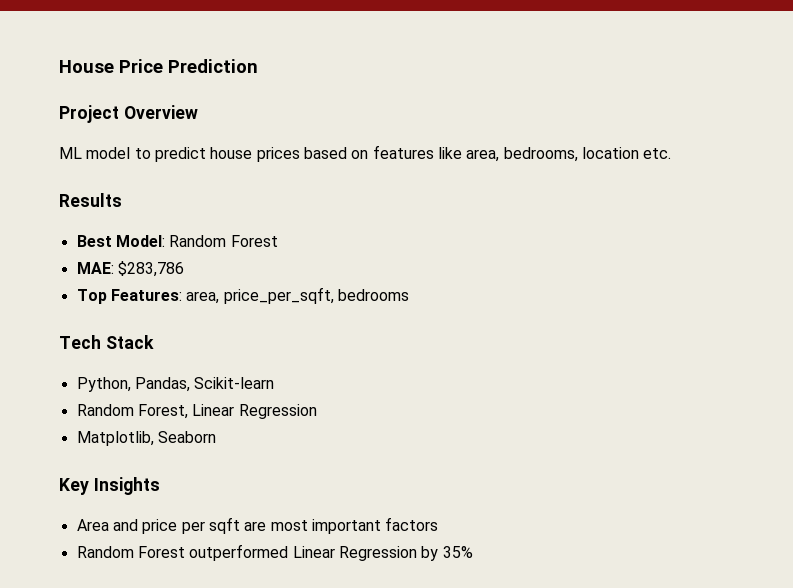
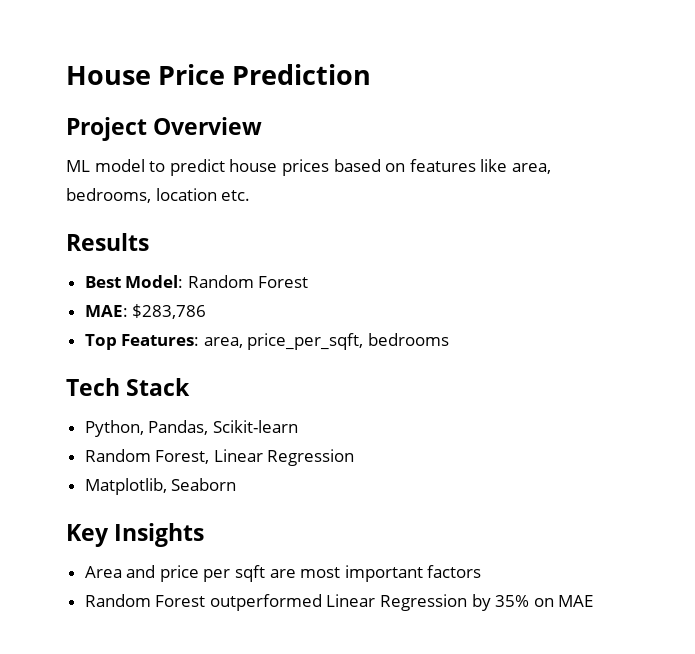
(473, 552) none -> [533,595,594,607] on MAE

